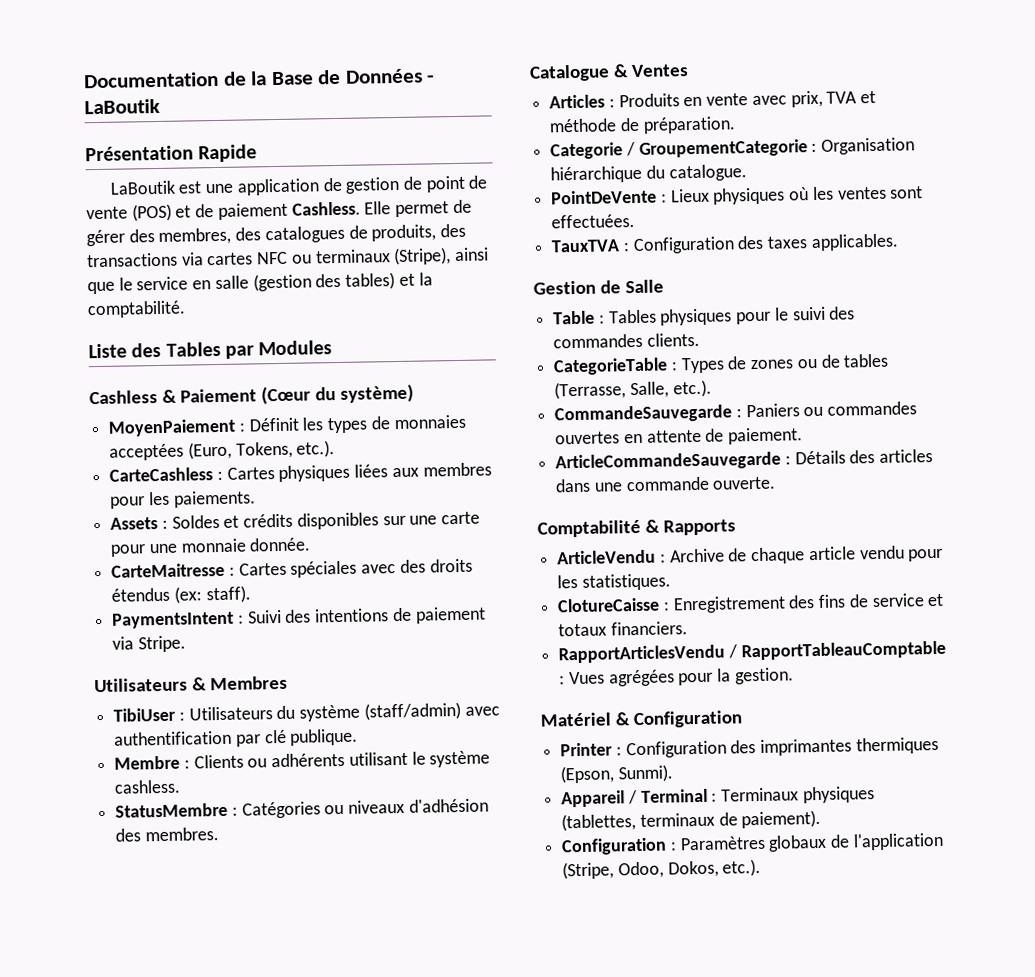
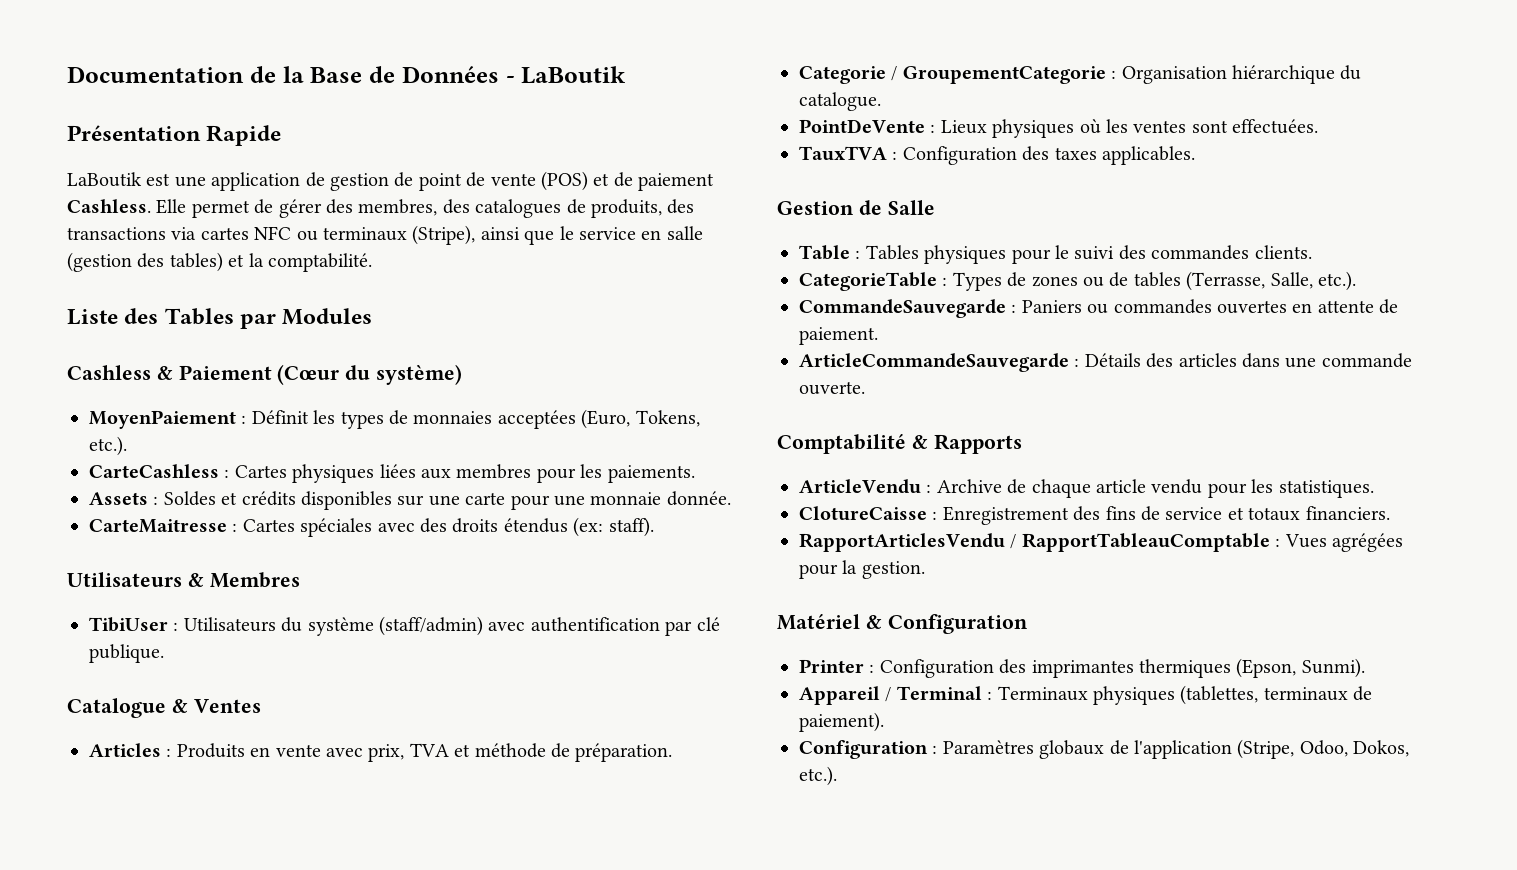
[112,606,486,629] [112,635,186,653] // PaymentsIntent : Suivi des intentions de paiement via Stripe. -> (654, 527) none
[114,750,491,770] [114,779,182,794] [115,798,489,819] [115,827,219,842] // Membre : Clients ou adhérents utilisant le système cashless. // StatusMembre : Catégories ou niveaux d'adhésion des membres. -> (164, 653) none

